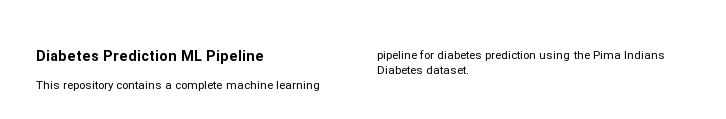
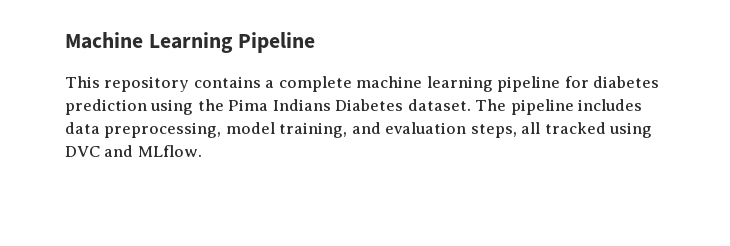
[36,50,202,61] Diabetes Prediction ML -> [65,32,233,53] Machine Learning
(470, 70) none -> [475,99,643,115] [65,122,653,138] [65,145,202,157] The pipeline includes data preprocessing, model training, and evaluation steps, all tracked using DVC and MLflow.

